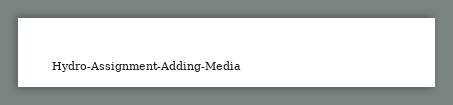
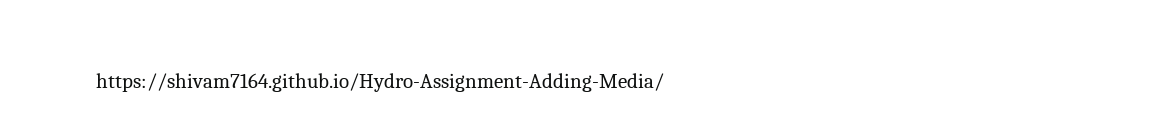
[52,61,241,72] Hydro-Assignment-Adding-Media -> [96,73,664,92] https://shivam7164.github.io/Hydro-Assignment-Adding-Media/

